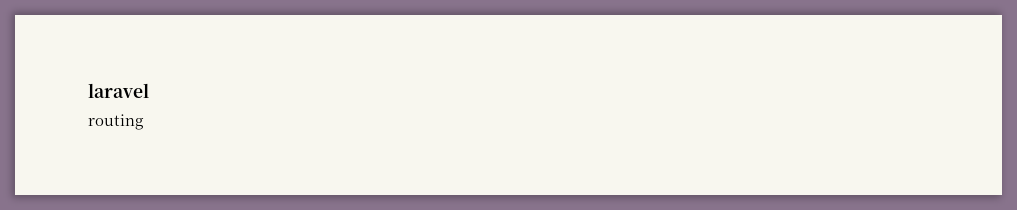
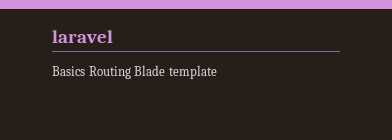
[88,114,144,130] routing -> [52,65,217,79] Basics Routing Blade template

